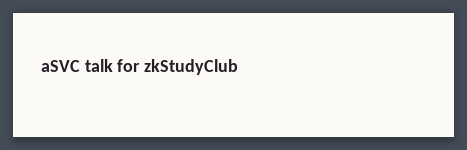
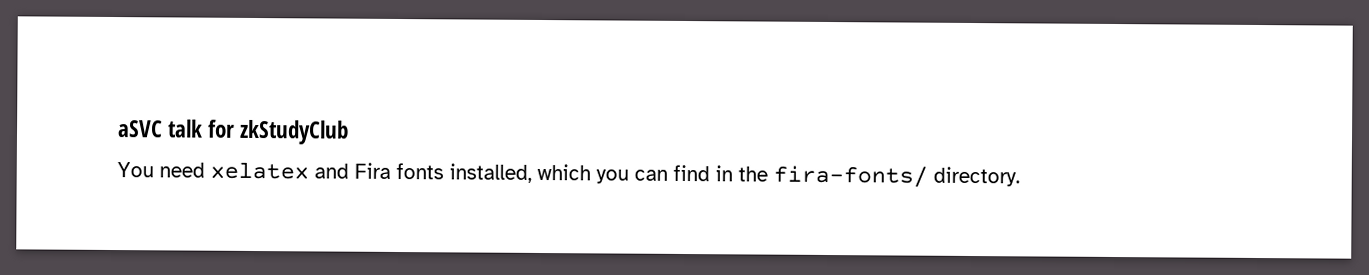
(239, 67) none -> [117,161,1020,188] // You need xelatex and Fira fonts installed, which you can find in the fira-fonts/ directory.

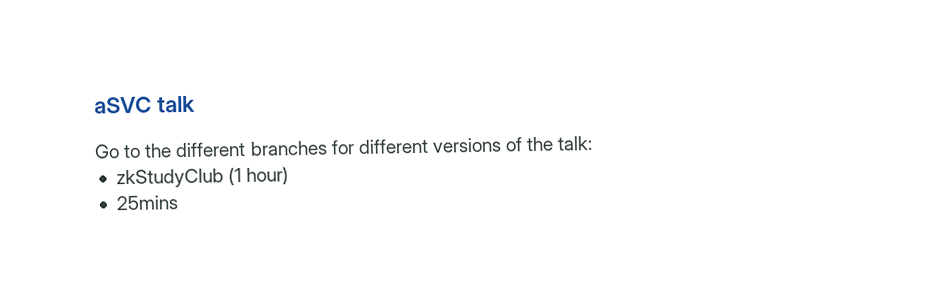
[207,119,350,145] [117,161,1020,188] for zkStudyClub // You need xelatex and Fira fonts installed, which you can find in the fira-fonts/ directory. -> [94,135,594,159] [115,166,290,189] [115,195,179,211] // Go to the different branches for different versions of the talk: // zkStudyClub (1 hour) // 25mins

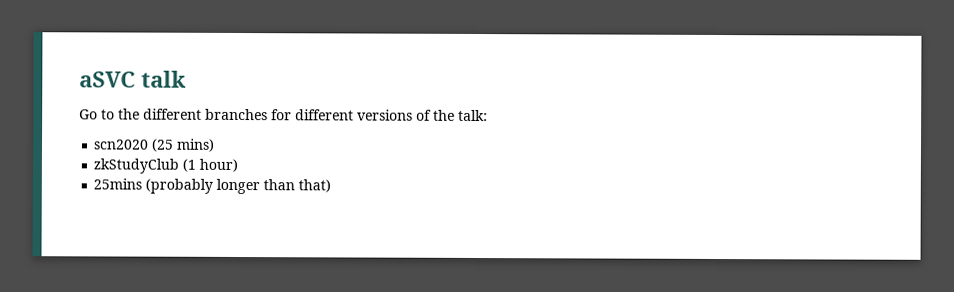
(594, 143) none -> [93,138,216,152] // scn2020 (25 mins)
(179, 203) none -> [145,178,332,195] (probably longer than that)

